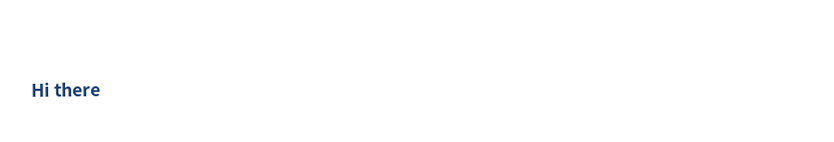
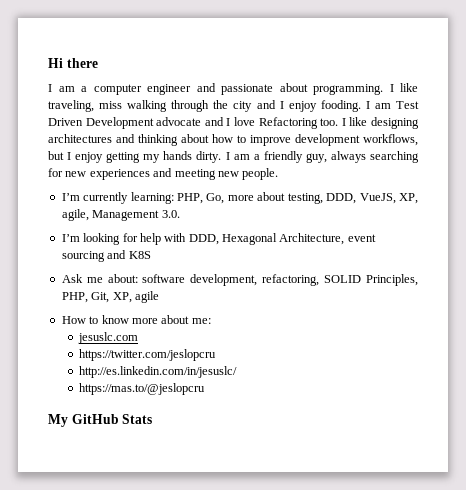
(101, 89) none -> [48,83,418,95] [48,100,419,112] [48,117,420,129] [48,134,418,146] [48,151,419,163] [48,168,279,180] [61,192,419,204] [61,209,180,221] [61,233,376,245] [61,250,151,262] [61,274,418,286] [61,291,159,303] [61,315,211,324] [78,332,139,344] [79,349,217,361] [79,366,238,378] [79,383,206,395] [48,414,153,427] // I am a computer engineer and passionate about programming. I like traveling, miss walking through the city and I enjoy fooding. I am Test Driven Development advocate and I love Refactoring too. I like designing architectures and thinking about how to improve development workflows, but I enjoy getting my hands dirty. I am a friendly guy, always searching for new experiences and meeting new people. // I’m currently learning: PHP, Go, more about testing, DDD, VueJS, XP, agile, Management 3.0. // I’m looking for help with DDD, Hexagonal Architecture, event sourcing and K8S // Ask me about: software development, refactoring, SOLID Principles, PHP, Git, XP, agile // How to know more about me: // jesuslc.com // https://twitter.com/jeslopcru // http://es.linkedin.com/in/jesuslc/ // https://mas.to/@jeslopcru // My GitHub Stats

